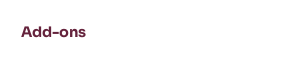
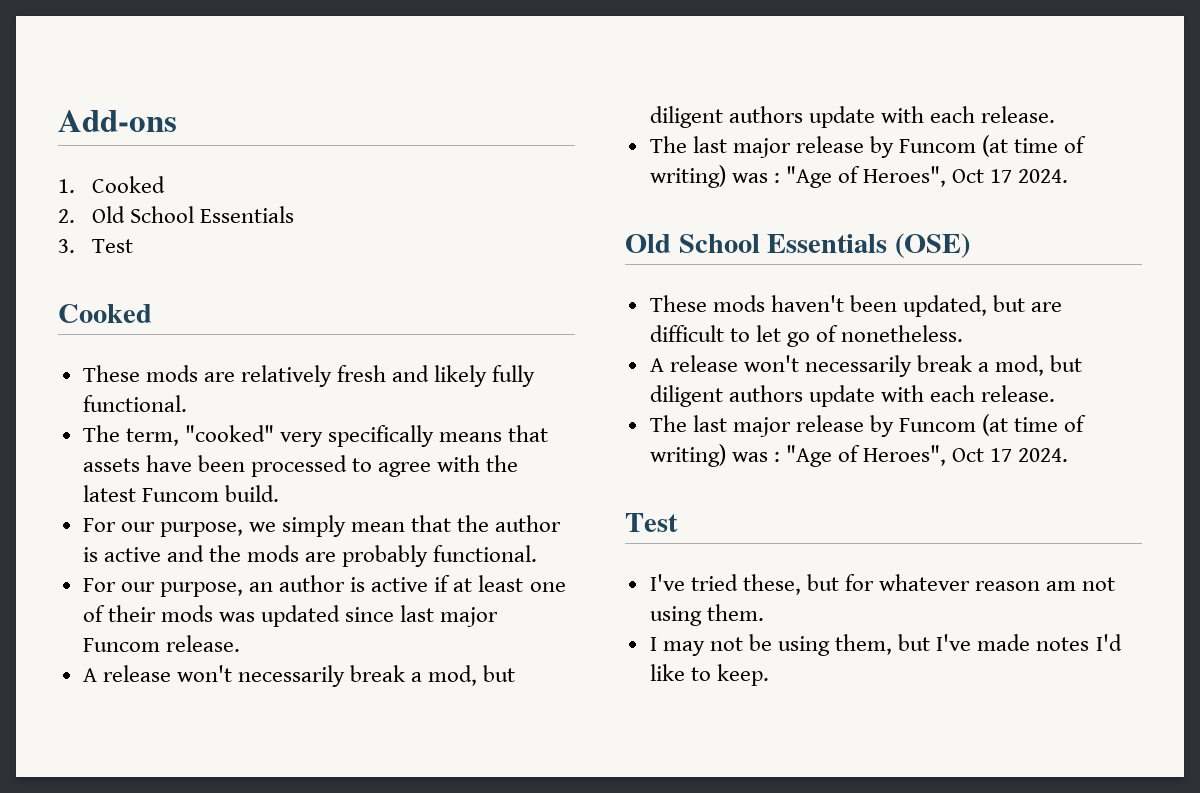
(86, 32) none -> [58,176,166,193] [58,206,295,223] [58,239,134,253] [58,304,152,323] [82,365,536,387] [82,395,187,412] [82,425,549,447] [82,455,519,477] [82,485,279,502] [82,515,562,537] [82,545,538,567] [82,575,566,597] [82,605,499,627] [82,635,240,652] [82,665,516,687] [649,106,1056,128] [649,135,1087,158] [649,165,1069,188] [625,233,971,258] [649,295,1063,317] [649,325,964,347] [649,355,1083,377] [649,385,1056,407] [649,414,1087,437] [649,444,1069,467] [625,513,678,532] [649,574,1116,595] [649,604,764,626] [649,634,1122,656] [649,664,769,686] // 1. Cooked // 2. Old School Essentials // 3. Test // Cooked // These mods are relatively fresh and likely fully functional. // The term, "cooked" very specifically means that assets have been processed to agree with the latest Funcom build. // For our purpose, we simply mean that the author is active and the mods are probably functional. // For our purpose, an author is active if at least one of their mods was updated since last major Funcom release. // A release won't necessarily break a mod, but diligent authors update with each release. // The last major release by Funcom (at time of writing) was : "Age of Heroes", Oct 17 2024. // Old School Essentials (OSE) // These mods haven't been updated, but are difficult to let go of nonetheless. // A release won't necessarily break a mod, but diligent authors update with each release. // The last major release by Funcom (at time of writing) was : "Age of Heroes", Oct 17 2024. // Test // I've tried these, but for whatever reason am not using them. // I may not be using them, but I've made notes I'd like to keep.

